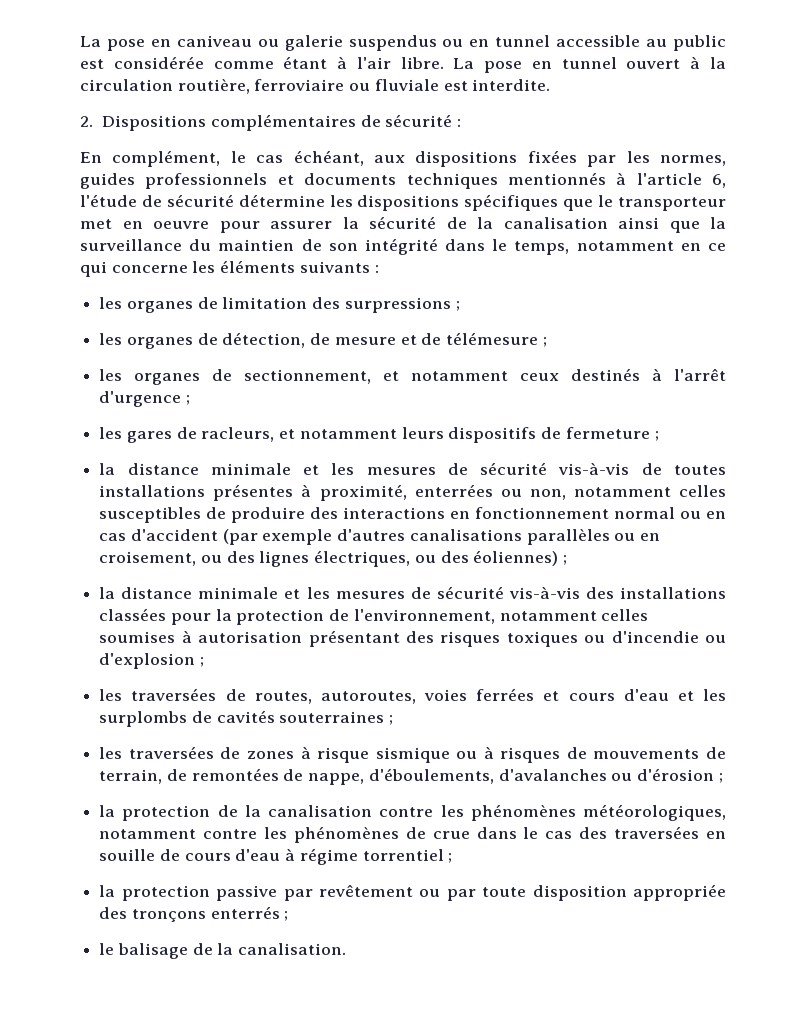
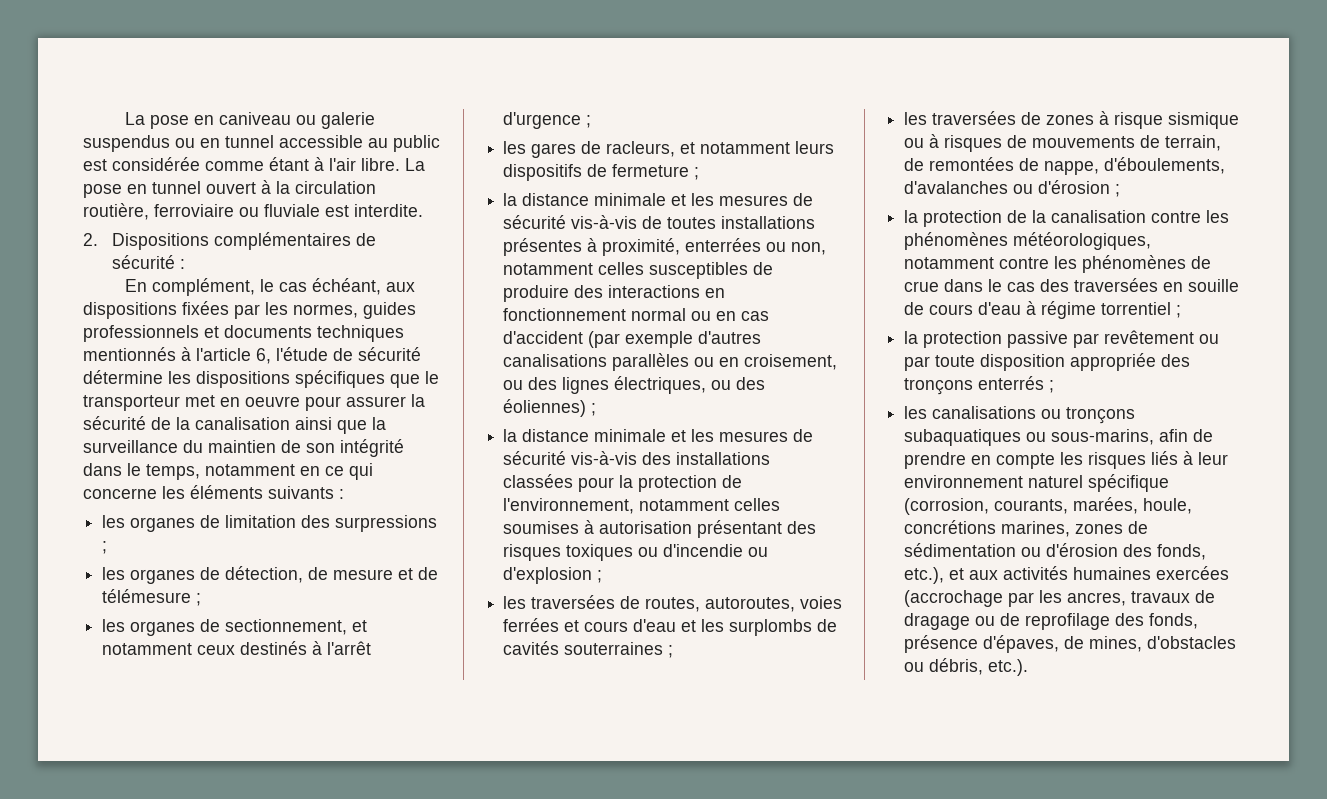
[99,943,347,959] le balisage de la canalisation. -> [904,406,1136,424] [904,429,1214,446] [904,451,1229,469] [904,474,1170,492] [904,497,1193,515] [904,520,1149,537] [904,543,1207,560] [904,566,1230,584] [904,590,1216,607] [904,613,1199,630] [904,635,1237,653] [904,658,1029,676] les canalisations ou tronçons subaquatiques ou sous-marins, afin de prendre en compte les risques liés à leur environnement naturel spécifique (corrosion, courants, marées, houle, concrétions marines, zones de sédimentation ou d'érosion des fonds, etc.), et aux activités humaines exercées (accrochage par les ancres, travaux de dragage ou de reprofilage des fonds, présence d'épaves, de mines, d'obstacles ou débris, etc.).

